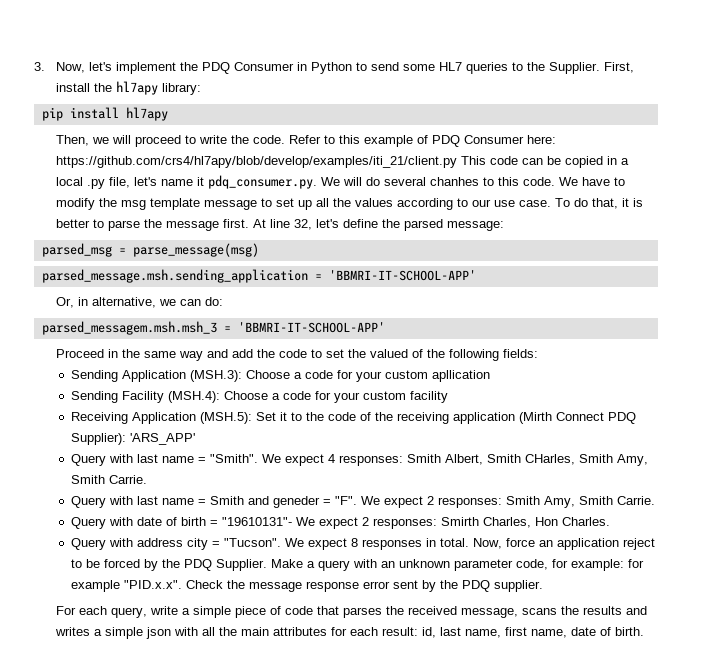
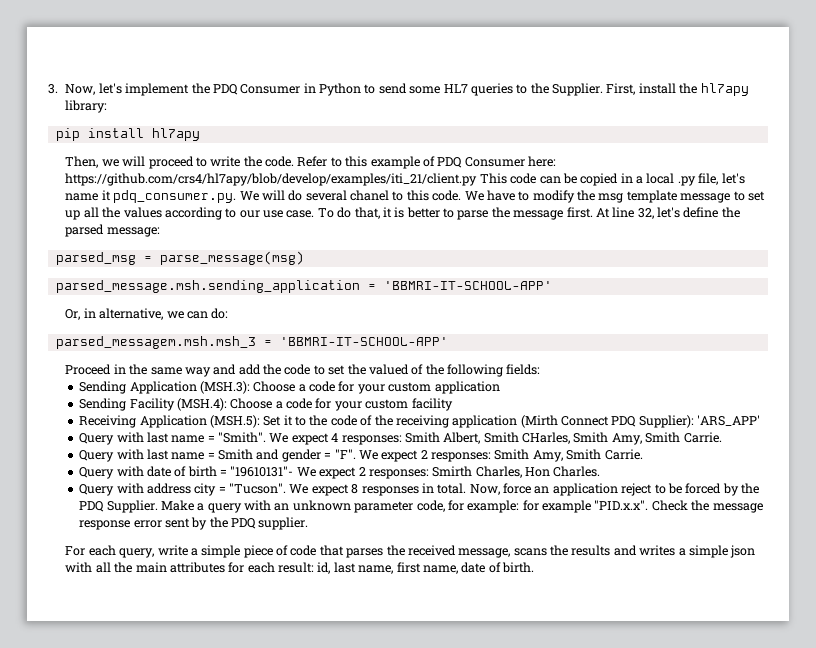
[430,177,480,186] chanhes -> [349,190,389,201] chanel
[431,370,490,382] apllication -> [434,381,500,394] application
[272,496,320,508] geneder -> [281,449,321,462] gender

